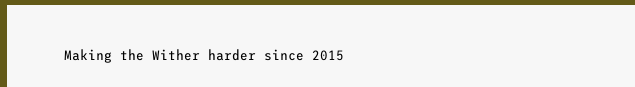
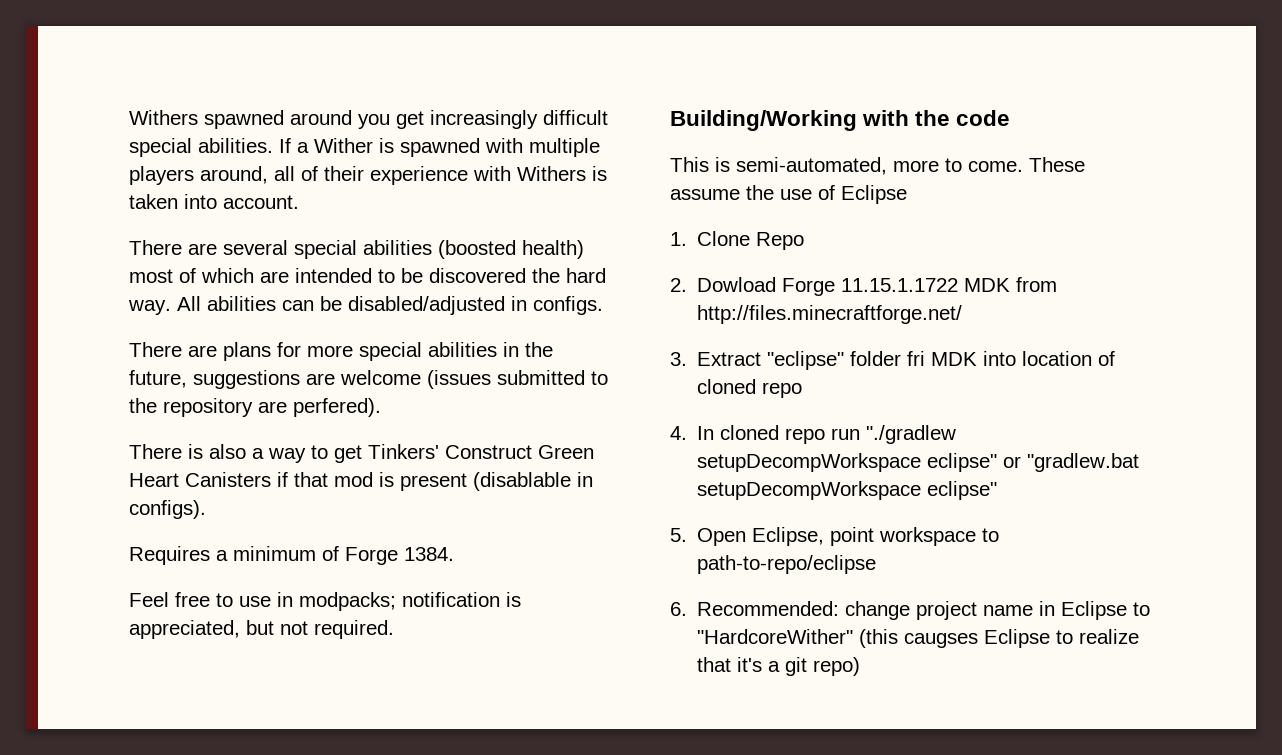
[64,49,344,63] Making the Wither harder since 2015 -> [129,110,608,129] [129,138,600,157] [129,166,607,185] [129,194,299,209] [129,240,584,259] [129,268,606,283] [128,296,603,315] [129,342,553,361] [129,370,608,389] [129,398,381,417] [129,444,594,463] [129,472,593,491] [129,500,206,519] [129,546,454,565] [129,592,521,611] [129,620,394,639] [670,110,1011,131] [670,157,1085,175] [670,185,907,204] [670,231,805,250] [670,277,1058,296] [697,305,963,324] [670,351,1116,370] [697,379,803,398] [670,425,957,444] [697,453,1140,472] [697,481,998,500] [670,527,1000,546] [697,555,877,574] [670,601,1151,620] [697,629,1140,648] [697,657,861,676] Withers spawned around you get increasingly difficult special abilities. If a Wither is spawned with multiple players around, all of their experience with Withers is taken into account. // There are several special abilities (boosted health) most of which are intended to be discovered the hard way. All abilities can be disabled/adjusted in configs. // There are plans for more special abilities in the future, suggestions are welcome (issues submitted to the repository are perfered). // There is also a way to get Tinkers' Construct Green Heart Canisters if that mod is present (disablable in configs). // Requires a minimum of Forge 1384. // Feel free to use in modpacks; notification is appreciated, but not required. // Building/Working with the code // This is semi-automated, more to come. These assume the use of Eclipse // 1. Clone Repo // 2. Dowload Forge 11.15.1.1722 MDK from http://files.minecraftforge.net/ // 3. Extract "eclipse" folder fri MDK into location of cloned repo // 4. In cloned repo run "./gradlew setupDecompWorkspace eclipse" or "gradlew.bat setupDecompWorkspace eclipse" // 5. Open Eclipse, point workspace to path-to-repo/eclipse // 6. Recommended: change project name in Eclipse to "HardcoreWither" (this caugses Eclipse to realize that it's a git repo)

